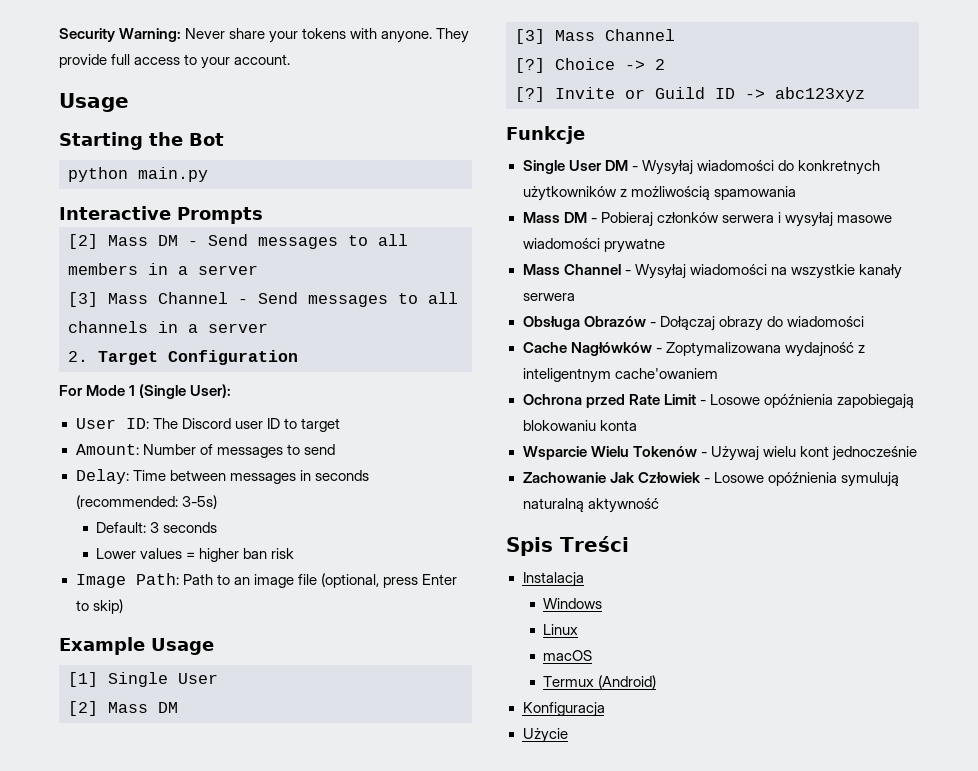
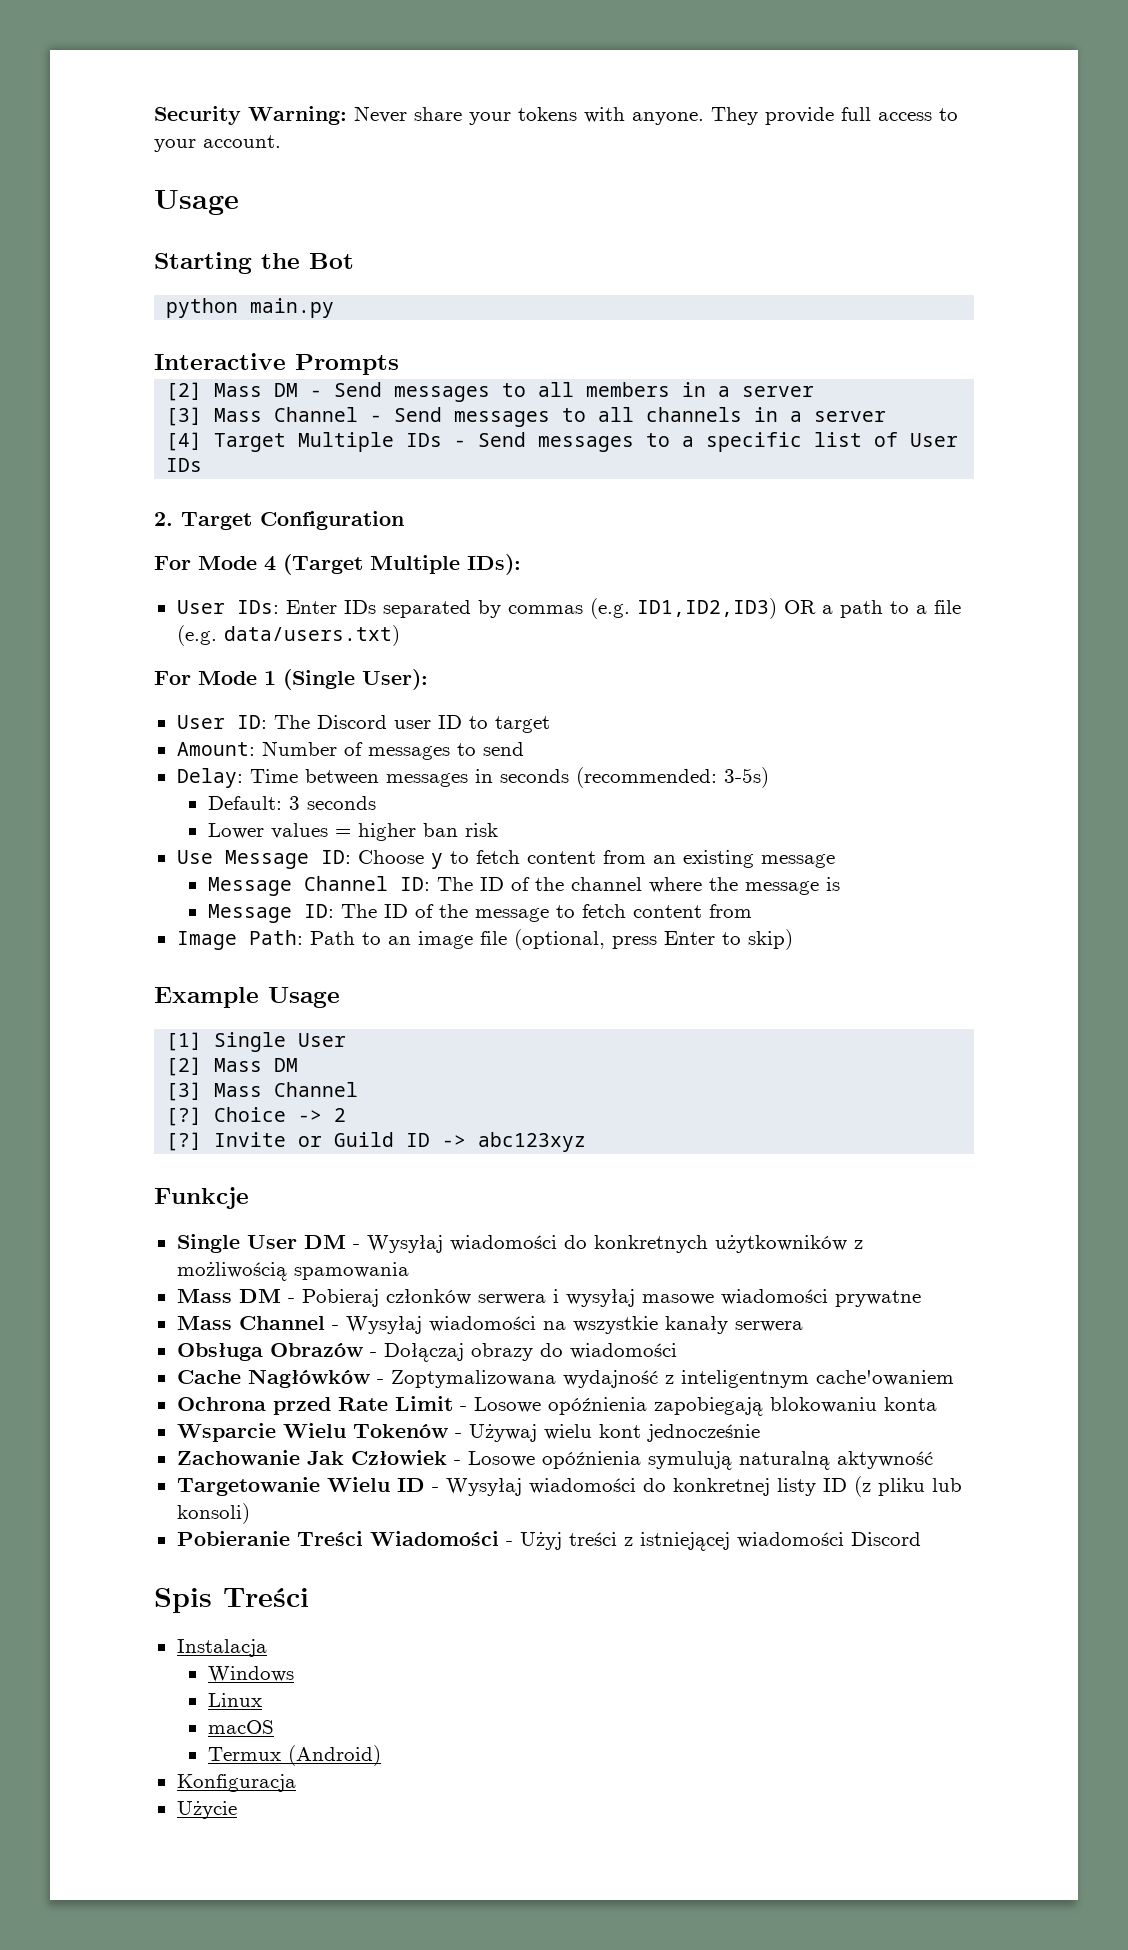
[68,350,298,365] 2. Target Configuration -> [166,432,959,452] [166,458,203,472] [154,511,404,530] [154,554,521,575] [176,598,961,619] [176,625,400,646] [4] Target Multiple IDs - Send messages to a specific list of User IDs // 2. Target Configuration // For Mode 4 (Target Multiple IDs): // User IDs: Enter IDs separated by commas (e.g. ID1,ID2,ID3) OR a path to a file (e.g. data/users.txt)
(295, 553) none -> [176,850,835,869] [207,876,840,896] [207,904,752,923] // Use Message ID: Choose y to fetch content from an existing message // Message Channel ID: The ID of the channel where the message is // Message ID: The ID of the message to fetch content from
(659, 505) none -> [176,1476,962,1497] [176,1503,250,1524] [176,1531,921,1551] // Targetowanie Wielu ID - Wysyłaj wiadomości do konkretnej listy ID (z pliku lub konsoli) // Pobieranie Treści Wiadomości - Użyj treści z istniejącej wiadomości Discord

